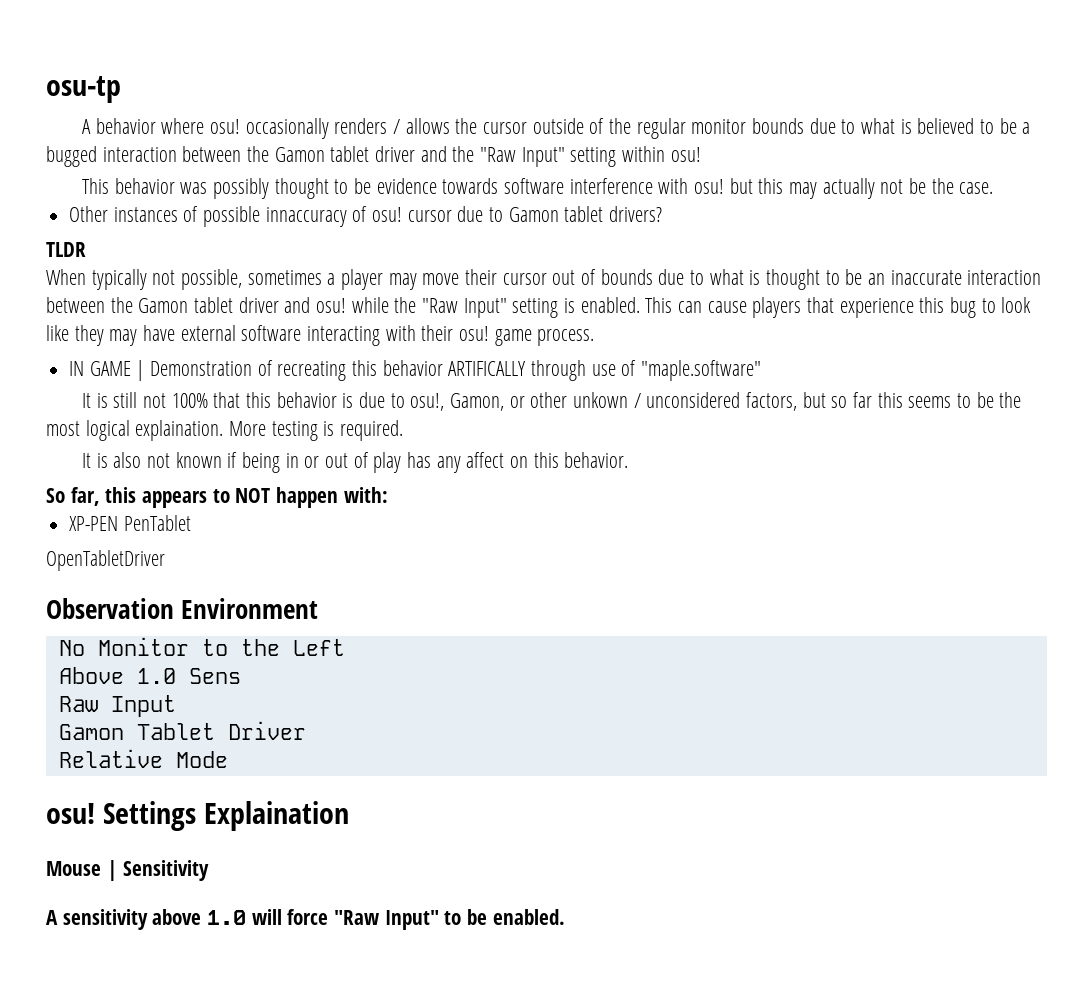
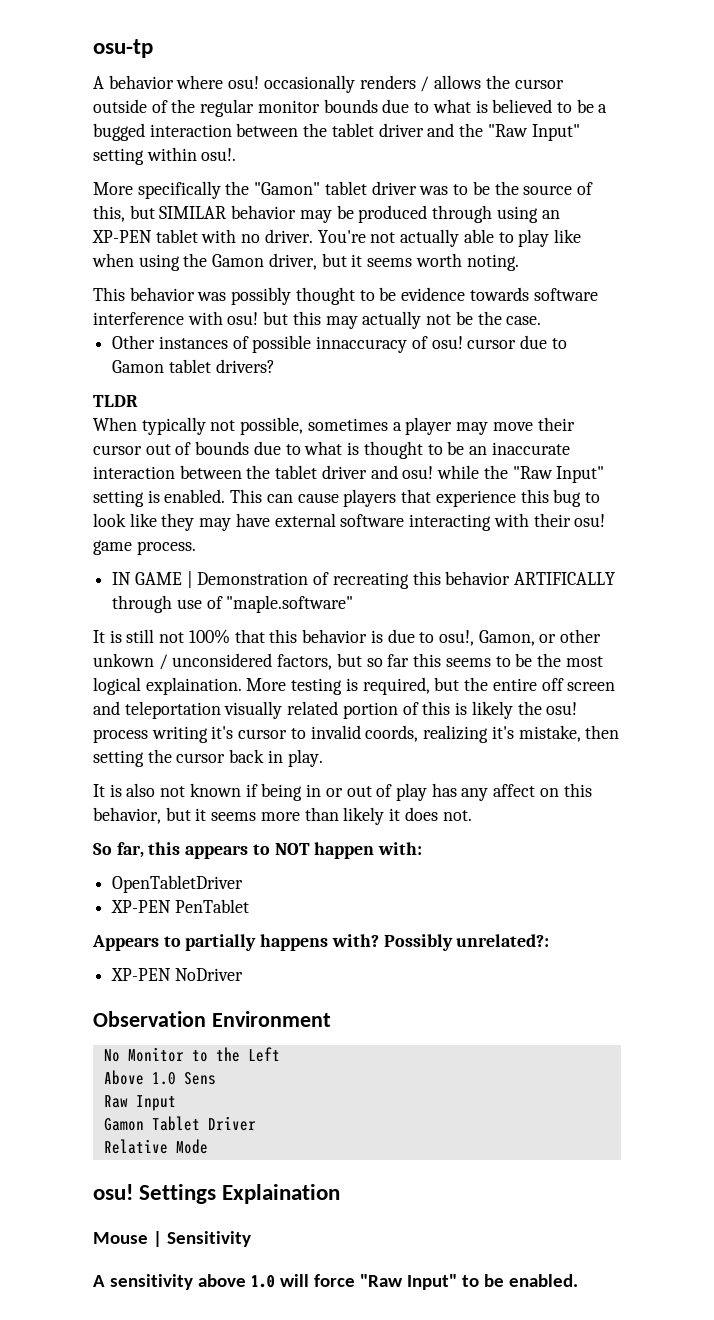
[274,147,325,162] Gamon -> (328, 130) none
[670,147,701,162] osu! -> [201,148,237,161] [93,181,593,199] [93,205,560,223] [92,229,581,247] [92,253,519,271] osu!. // More specifically the "Gamon" tablet driver was to be the source of this, but SIMILAR behavior may be produced through using an XP-PEN tablet with no driver. You're not actually able to play like when using the Gamon driver, but it seems worth noting.
[138,298,189,313] Gamon -> (271, 472) none
[340,420,404,441] required. -> [362,677,616,695] [93,701,578,719] [93,725,620,743] [93,749,323,767] required, but the entire off screen and teleportation visually related portion of this is likely the osu! process writing it's cursor to invalid coords, realizing it's mistake, then setting the cursor back in play.
[564,452,629,468] behavior. -> [93,807,472,825] behavior, but it seems more than likely it does not.
(388, 495) none -> [112,875,244,893] // OpenTabletDriver
[46,550,165,571] OpenTabletDriver -> [92,934,550,951] [111,968,243,981] Appears to partially happens with? Possibly unrelated?: // XP-PEN NoDriver

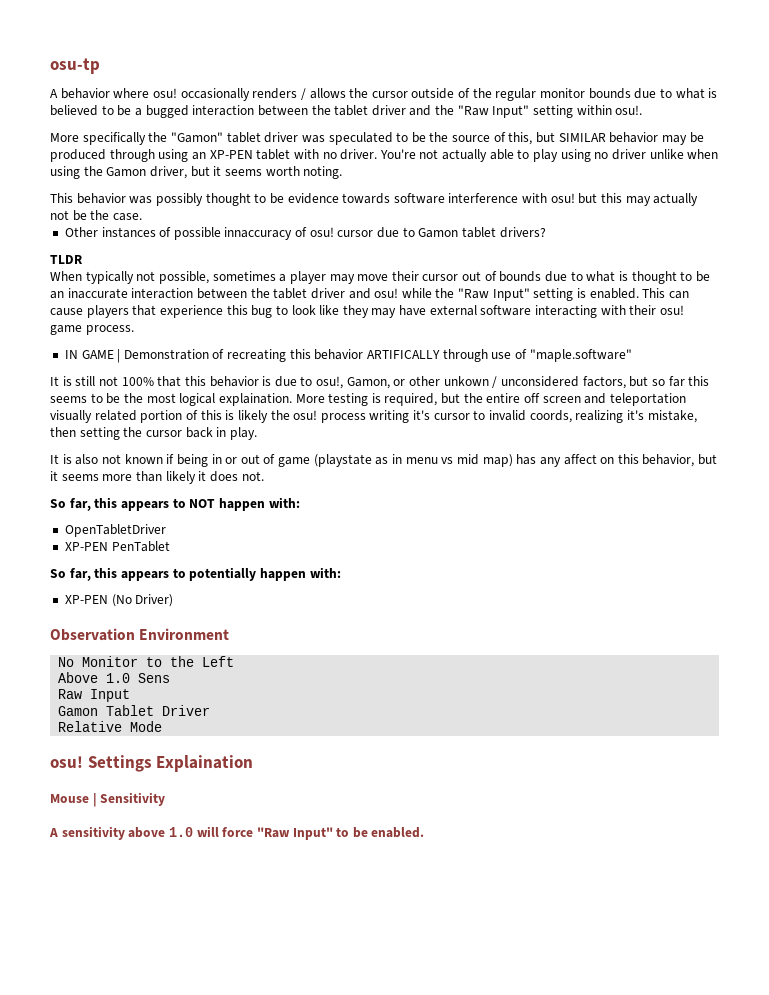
(449, 190) none -> [328,132,393,145] speculated
[553,229,581,243] like -> [560,149,684,162] using no driver unlike
[395,783,427,801] play -> [278,454,513,467] game (playstate as in menu vs mid map)
[92,934,550,951] [111,968,243,981] Appears to partially happens with? Possibly unrelated?: // XP-PEN NoDriver -> [50,567,341,581] [64,594,174,607] So far, this appears to potentially happen with: // XP-PEN (No Driver)

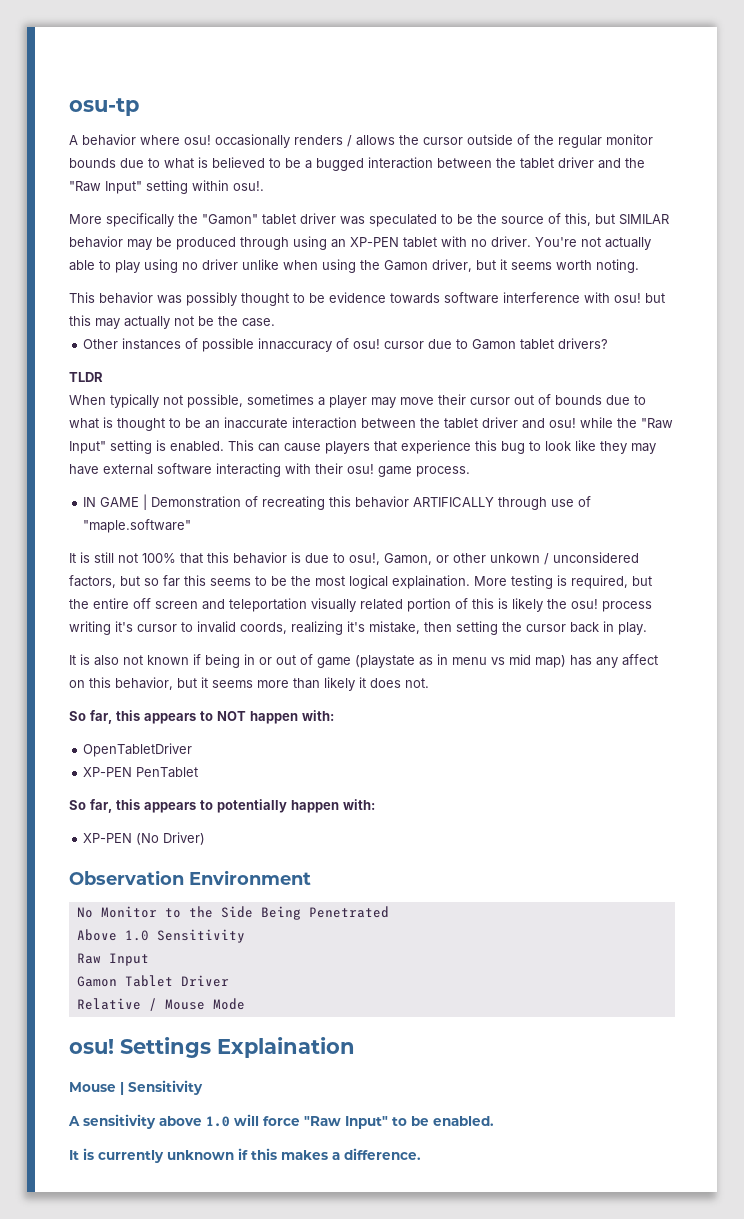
[202,656,235,667] Left -> [220,906,389,920] Side Being Penetrated
[138,673,171,683] Sens -> [156,929,245,943] Sensitivity
(123, 726) none -> [148,998,205,1011] / Mouse
(425, 832) none -> [69,1148,421,1163] // It is currently unknown if this makes a difference.

